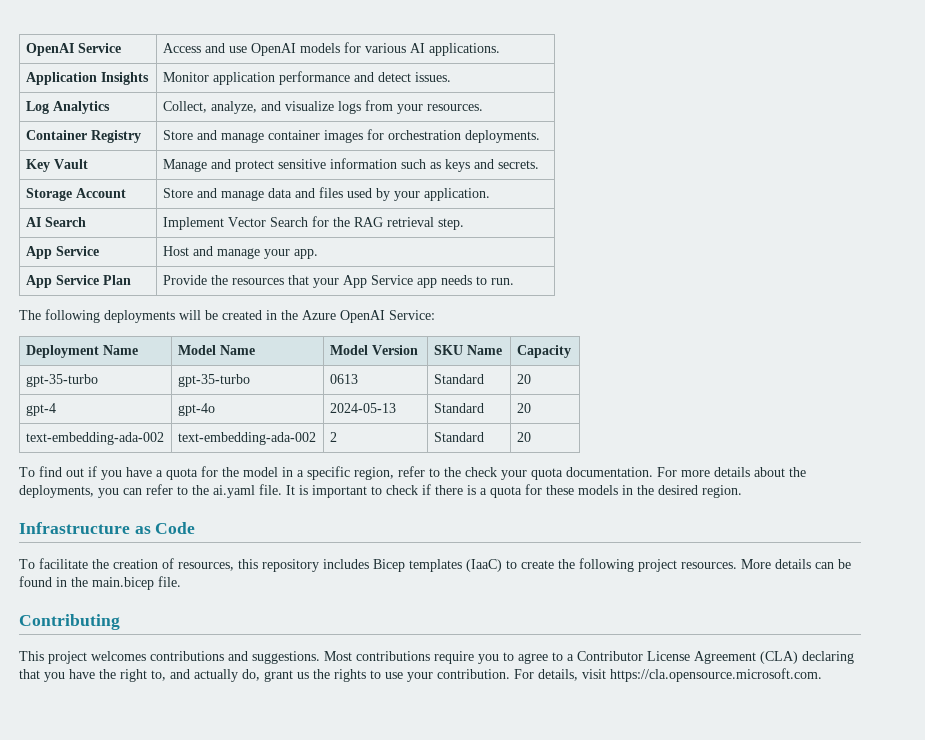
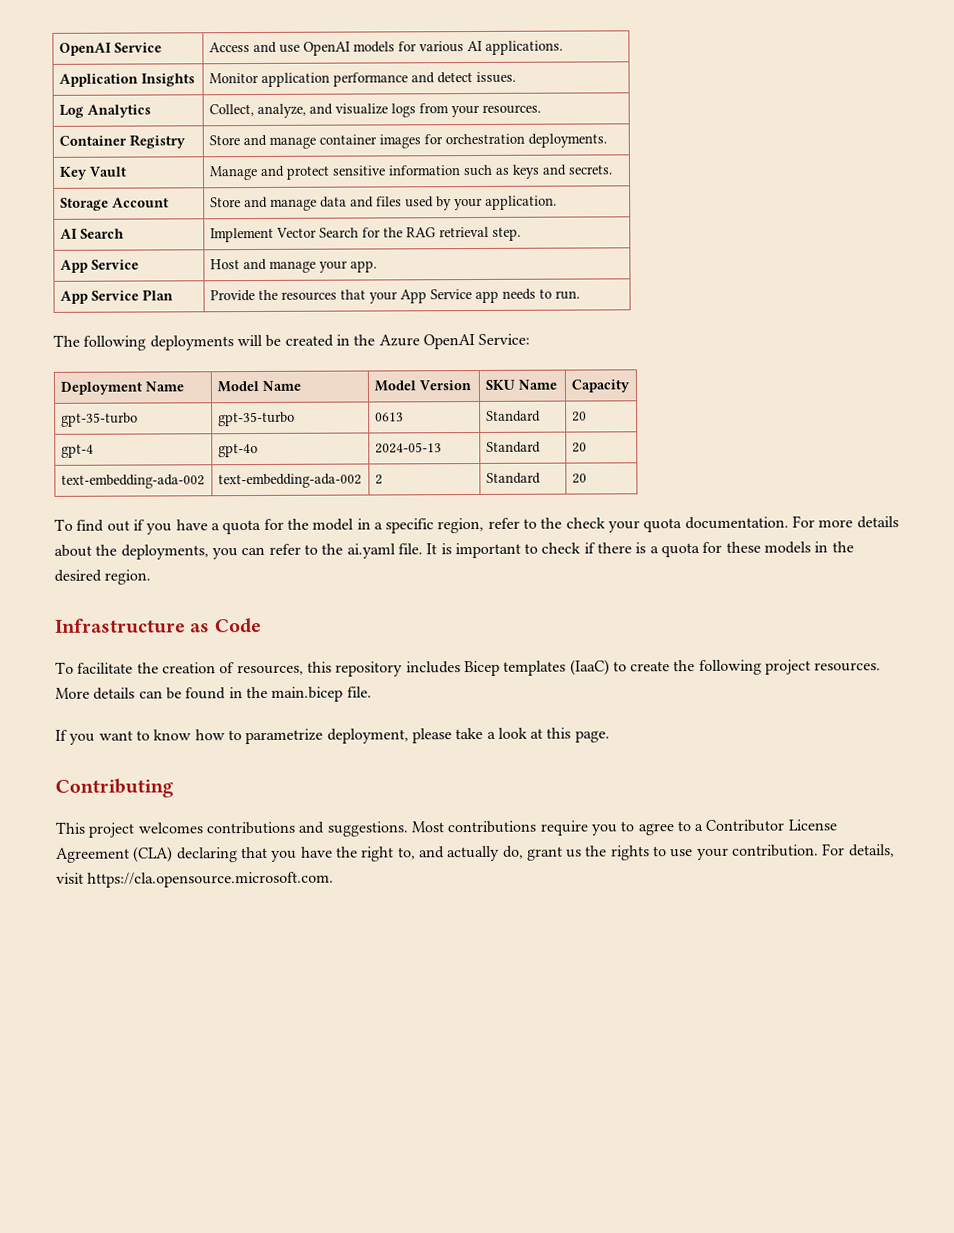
(181, 581) none -> [55,727,610,745] // If you want to know how to parametrize deployment, please take a look at this page.

